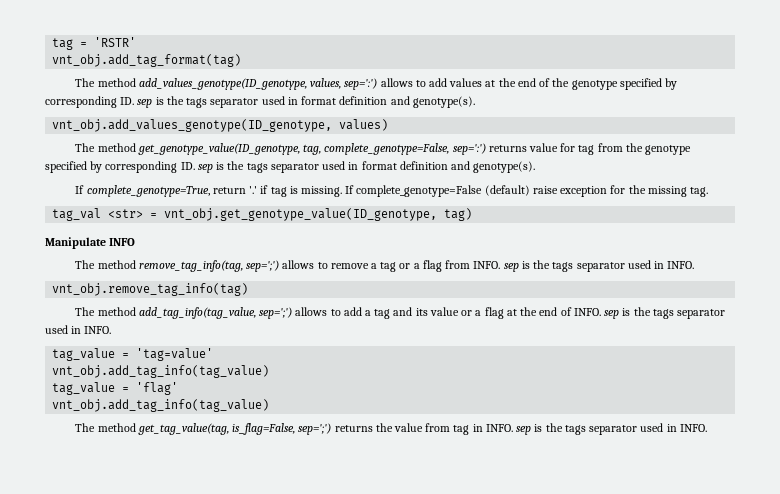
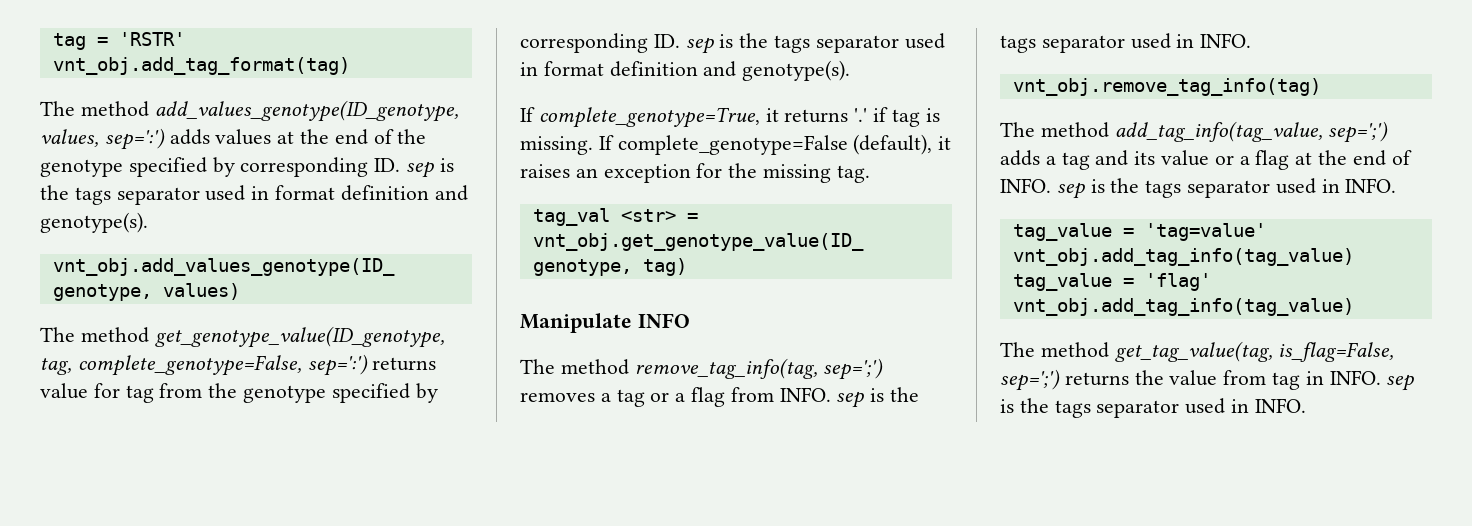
[380,78,448,87] allows to add -> [169,129,210,145] adds
[212,187,246,194] return -> [765,108,849,123] it returns
[484,185,558,196] (default) raise -> [853,134,952,155] [520,164,598,178] (default), it raises an
[282,260,369,269] allows to remove -> [520,392,595,402] removes
[295,307,362,316] allows to add -> [1000,150,1040,166] adds

